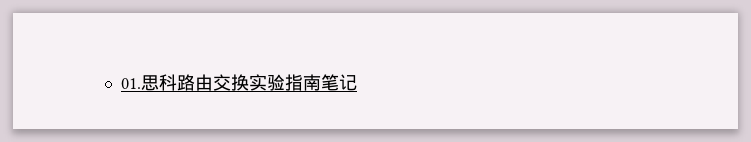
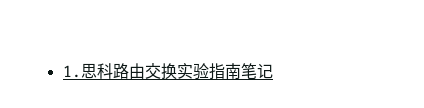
[120,78,141,89] 01. -> [62,65,81,78] 1.

